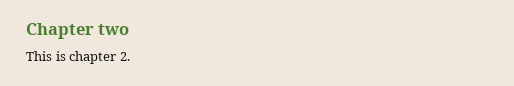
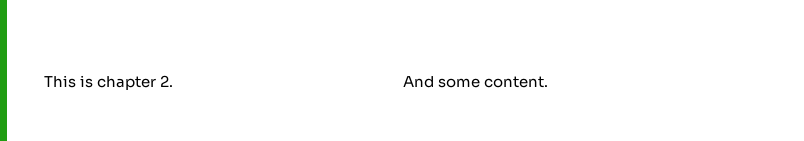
[26,23,130,39] Chapter two // -> (44, 81) none
(130, 56) none -> [403,76,549,88] // And some content.

